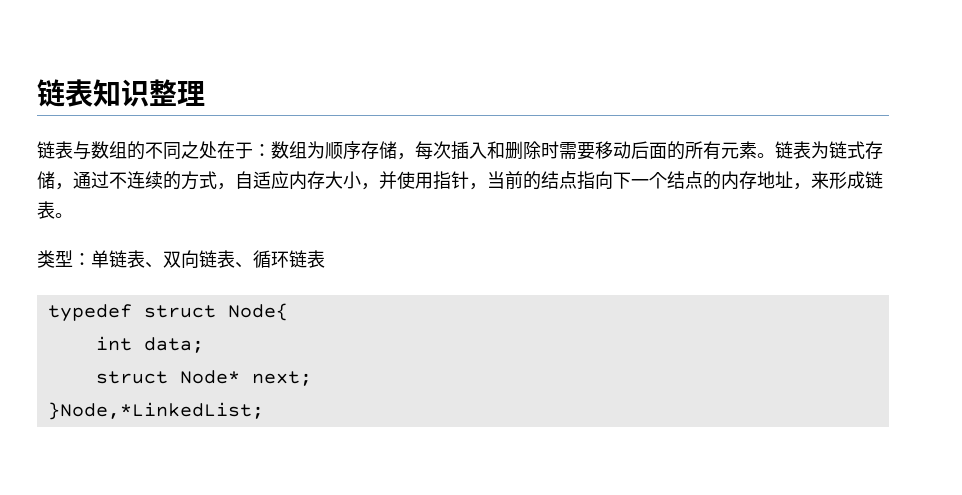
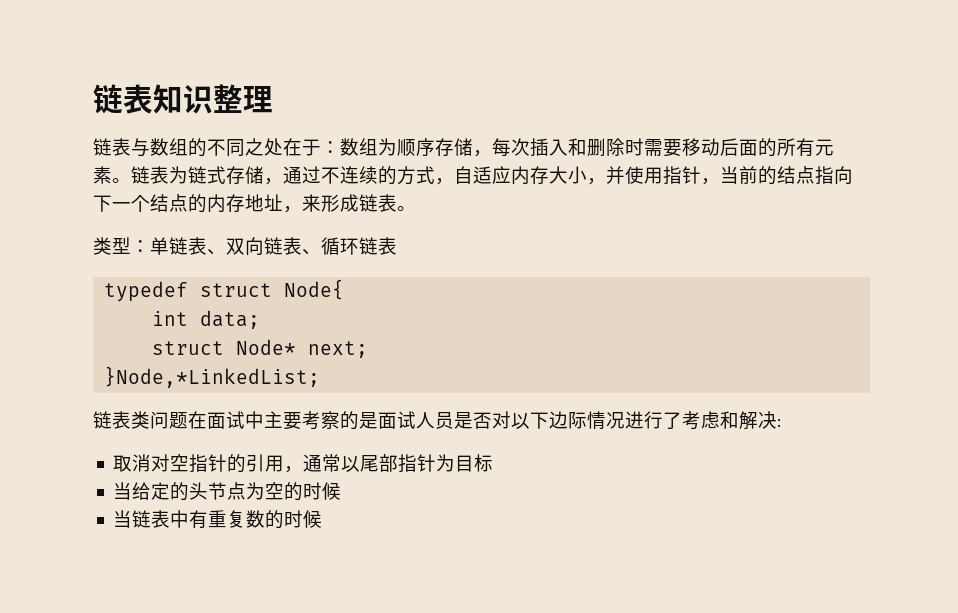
(264, 411) none -> [93,411,781,430] [113,454,494,473] [113,482,342,501] [113,510,323,529] // 链表类问题在面试中主要考察的是面试人员是否对以下边际情况进行了考虑和解决: // 取消对空指针的引用，通常以尾部指针为目标 // 当给定的头节点为空的时候 // 当链表中有重复数的时候

